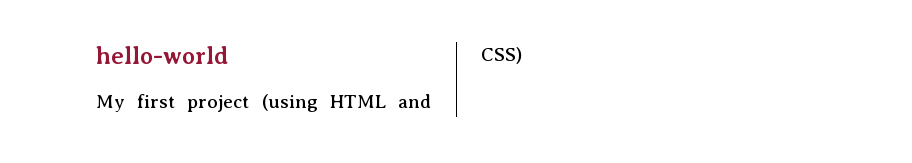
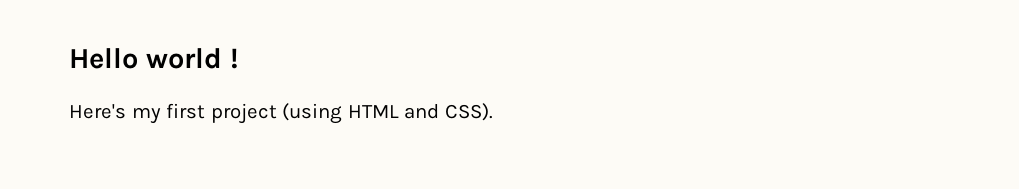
[96,46,228,64] [96,95,125,112] hello-world // My -> [69,48,239,69] [69,104,161,124] Hello world ! // Here's my
[481,47,522,64] CSS) -> [444,103,493,121] CSS).

